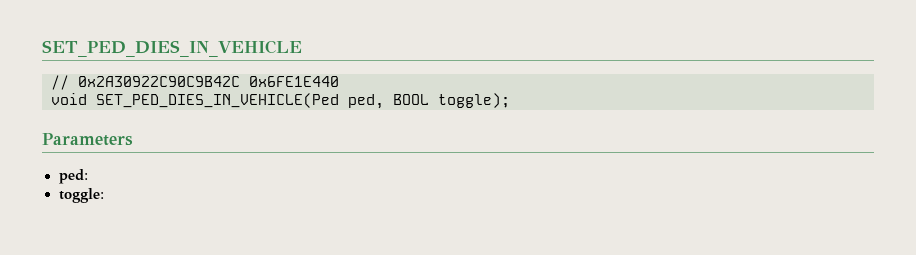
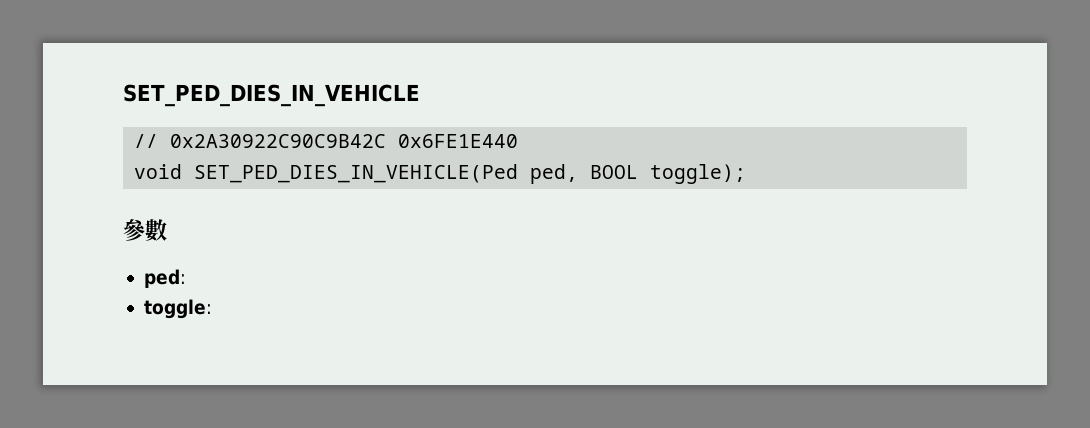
[42,133,133,146] Parameters -> [123,219,167,241] 參數

